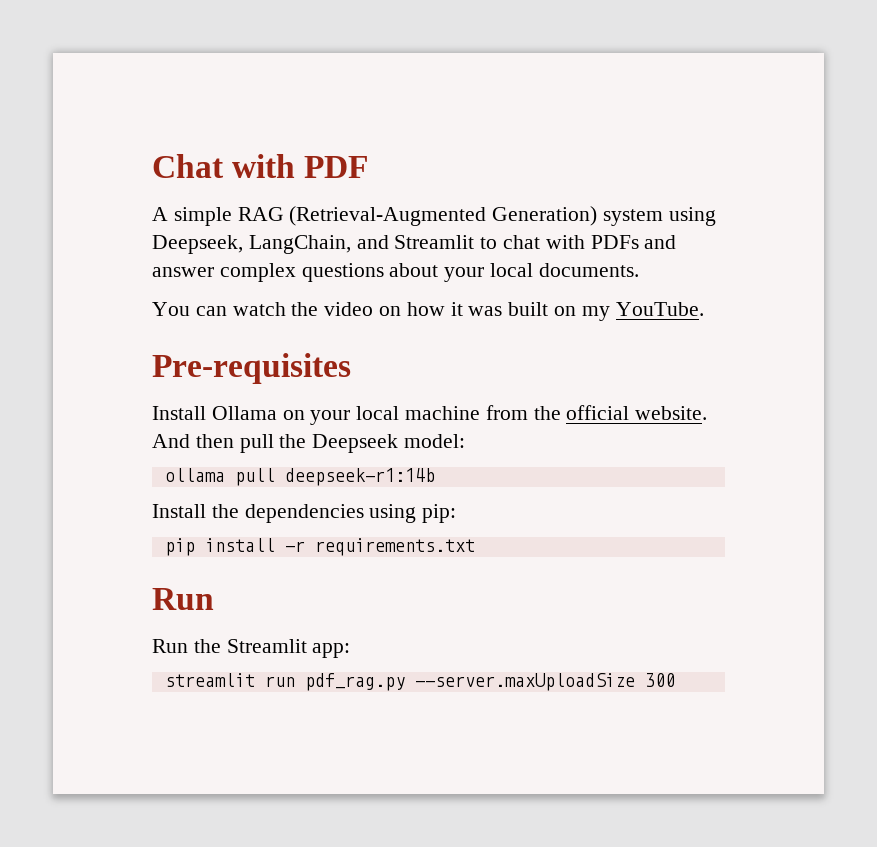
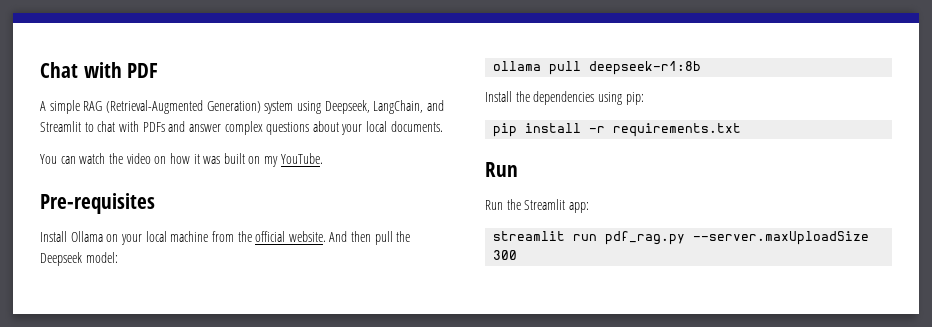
[284,468,435,486] deepseek-r1:14b -> [589,61,702,75] deepseek-r1:8b

